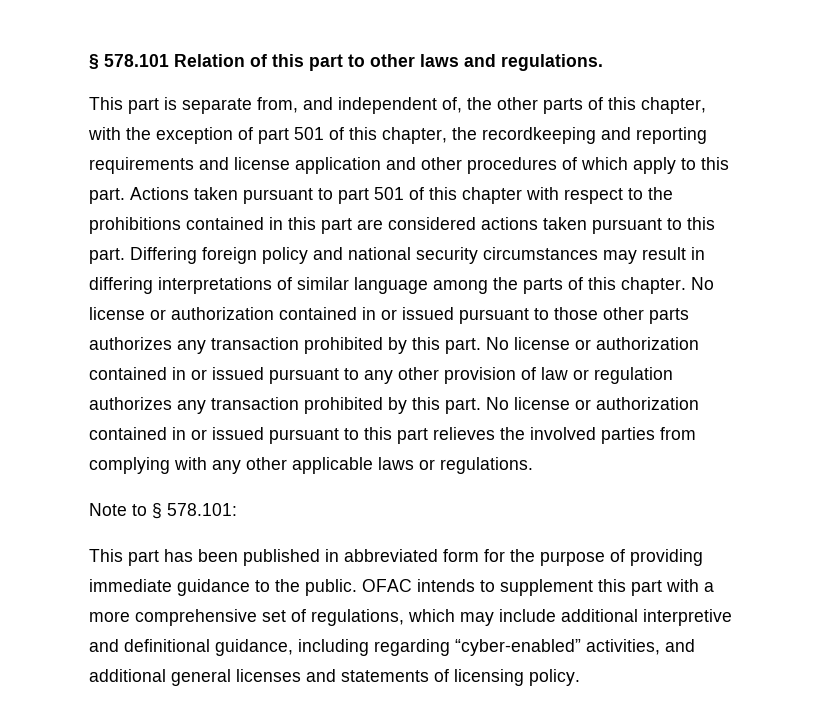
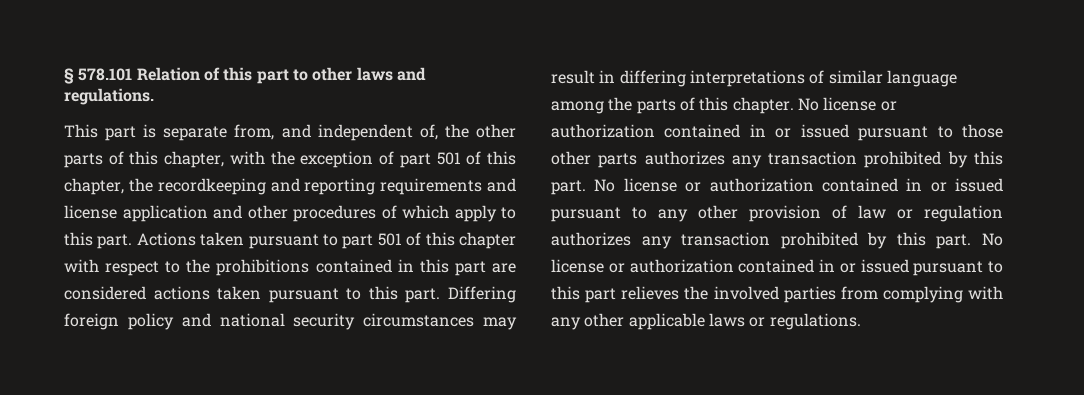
[89,503,237,519] [89,549,703,566] [89,579,714,596] [89,609,732,626] [89,639,695,656] [89,669,580,686] // Note to § 578.101: // This part has been published in abbreviated form for the purpose of providing immediate guidance to the public. OFAC intends to supplement this part with a more comprehensive set of regulations, which may include additional interpretive and definitional guidance, including regarding “cyber-enabled” activities, and additional general licenses and statements of licensing policy. -> (861, 321) none

